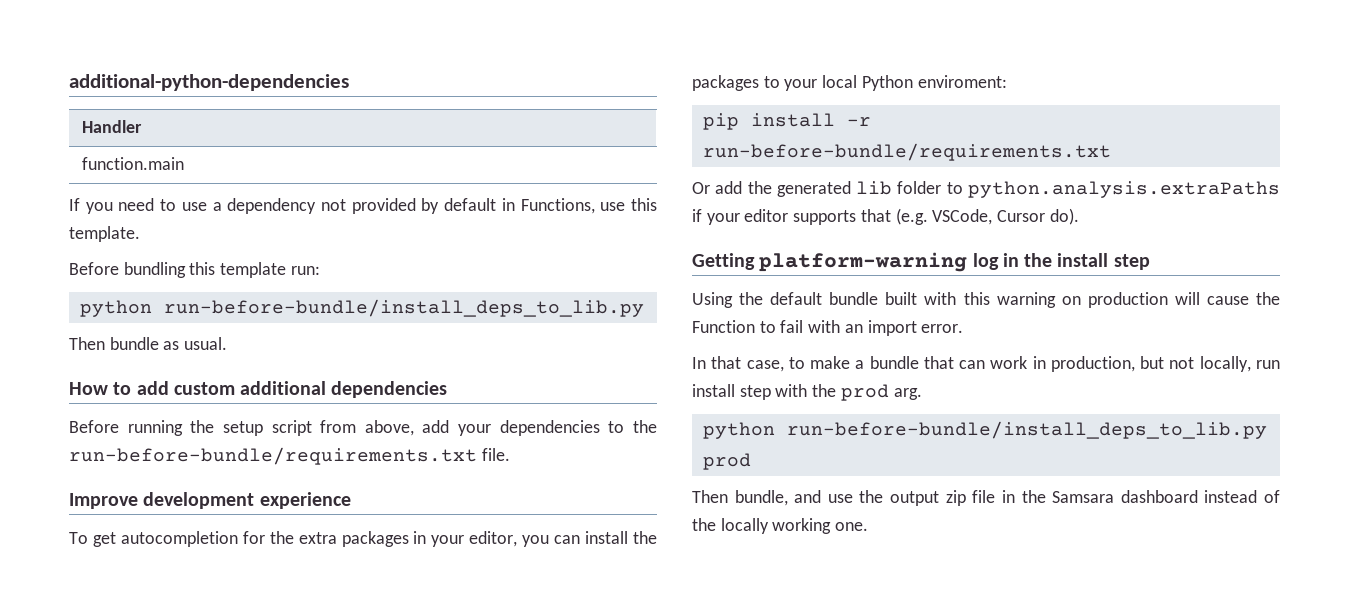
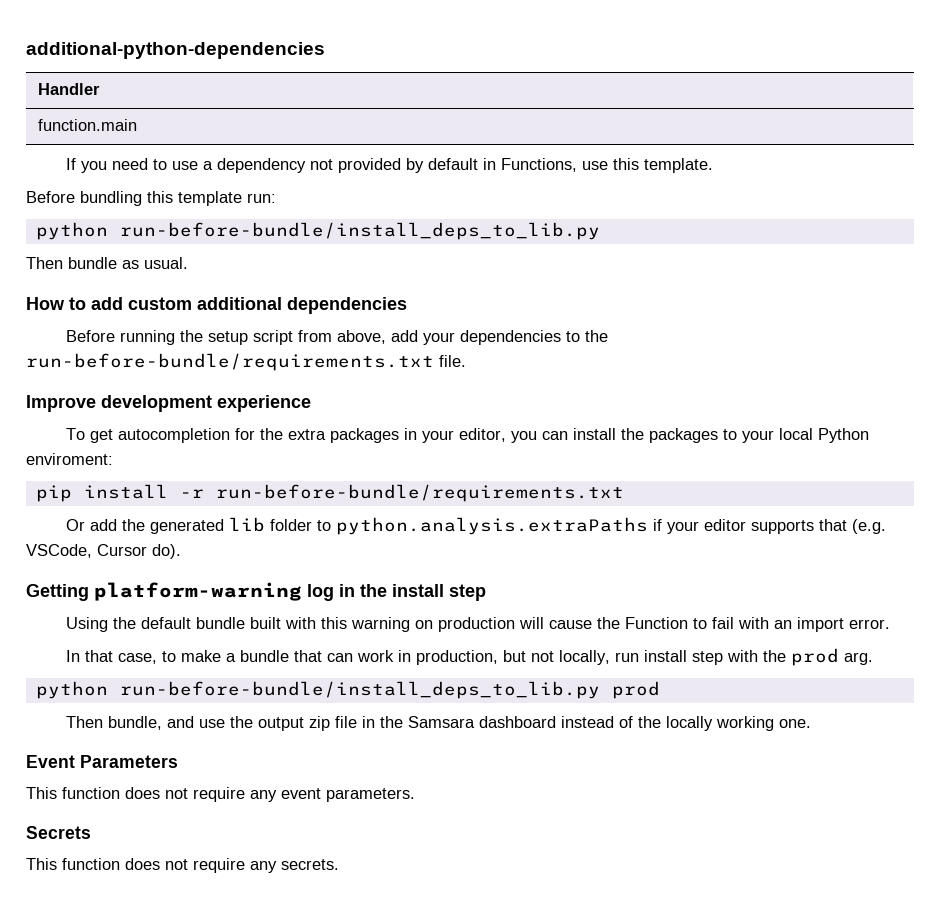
(869, 526) none -> [26,755,178,768] [26,787,415,802] [26,826,91,839] [26,858,339,873] // Event Parameters // This function does not require any event parameters. // Secrets // This function does not require any secrets.

